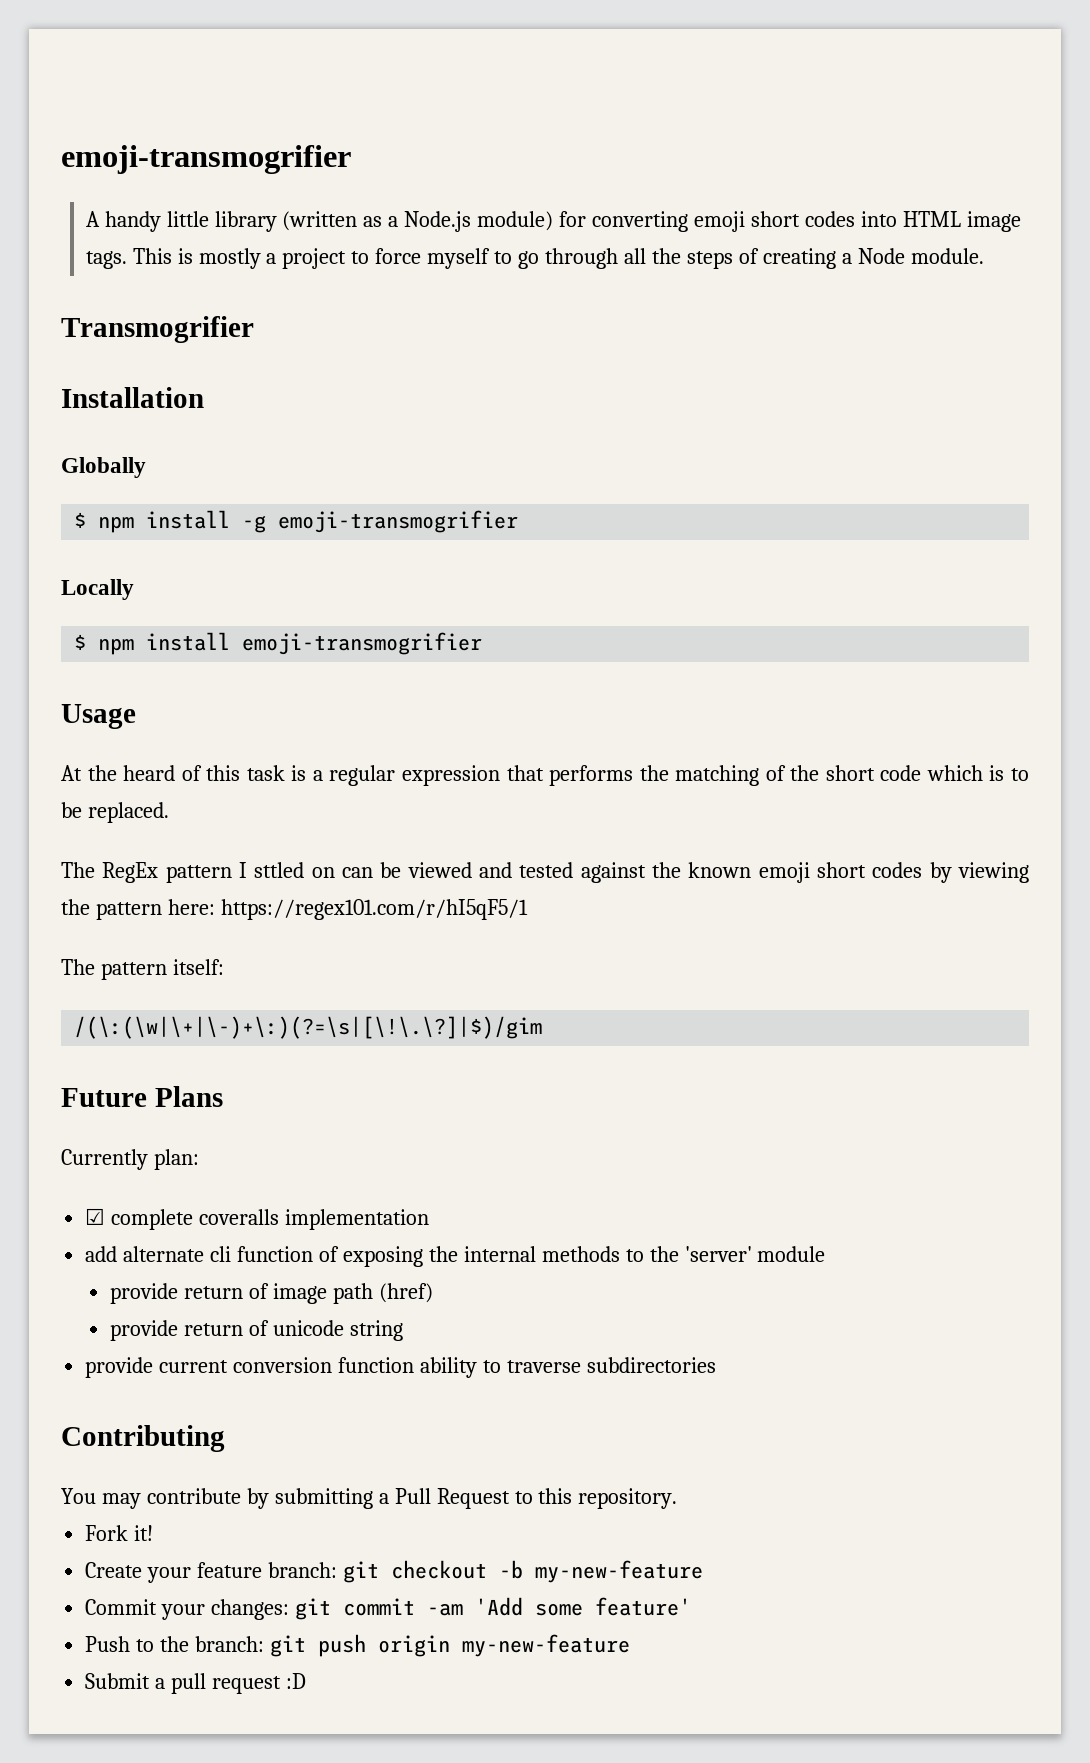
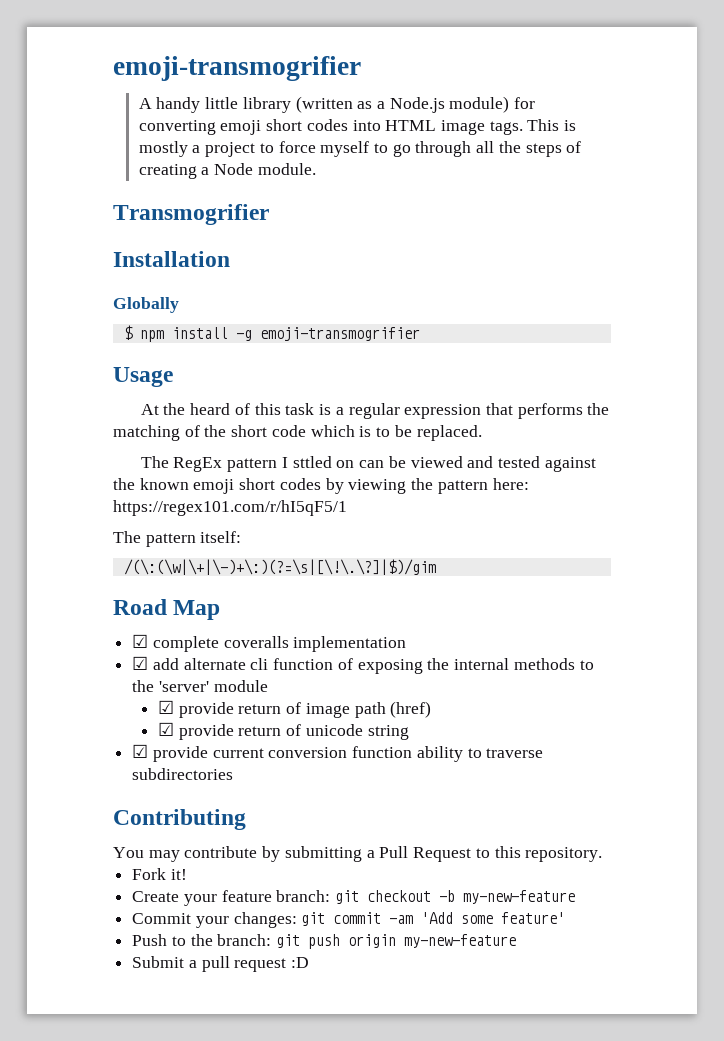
[61,579,134,600] [74,632,483,655] // Locally // $ npm install emoji-transmogrifier -> (420, 334) none
[61,1086,223,1107] [61,1149,199,1170] Future Plans // Currently plan: -> [113,599,221,620] Road Map
(430, 1219) none -> [132,656,149,670] ☑
(826, 1254) none -> [157,700,174,714] ☑
(433, 1293) none -> [157,722,174,736] ☑
(403, 1330) none -> [132,744,149,758] ☑

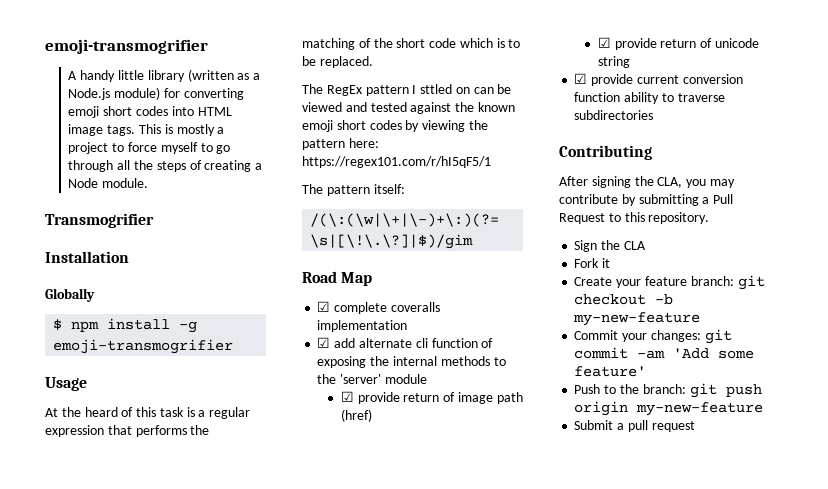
[113,847,144,858] You -> [559,176,707,188] After signing the CLA, you
(603, 854) none -> [574,240,646,252] // Sign the CLA
[170,869,187,880] it! -> [602,258,611,268] it
[291,957,310,968] :D -> (695, 426) none

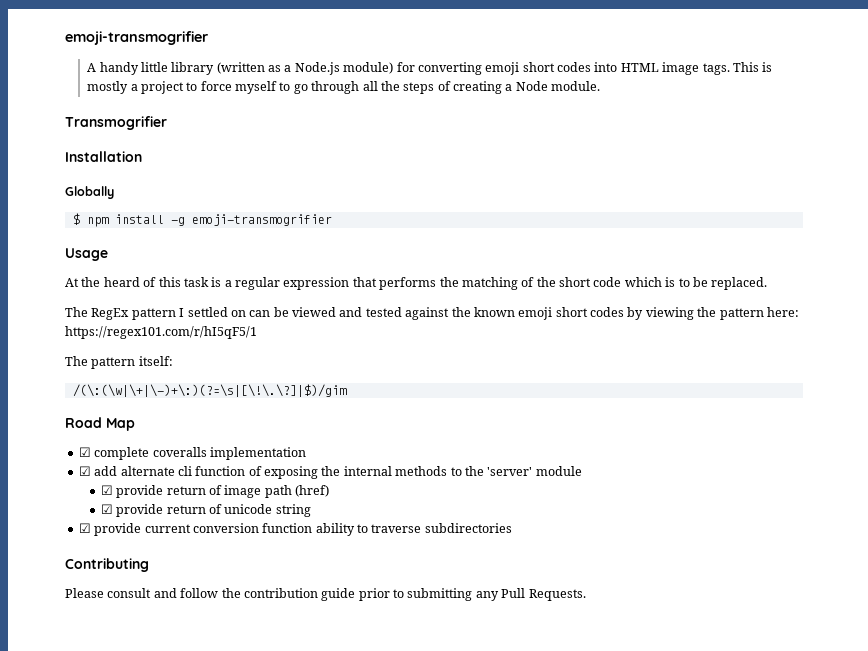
[420,84,453,94] sttled -> [187,307,228,317] settled
[559,176,735,188] [559,194,734,206] [559,212,710,224] [574,240,646,252] [574,258,611,268] [574,275,765,290] [574,294,674,305] [573,312,701,326] [574,329,732,344] [574,347,755,359] [574,366,647,377] [574,383,762,398] [574,401,764,416] [574,420,695,432] After signing the CLA, you may contribute by submitting a Pull Request to this repository. // Sign the CLA // Fork it // Create your feature branch: git checkout -b my-new-feature // Commit your changes: git commit -am 'Add some feature' // Push to the branch: git push origin my-new-feature // Submit a pull request -> [65,588,586,601] Please consult and follow the contribution guide prior to submitting any Pull Requests.

